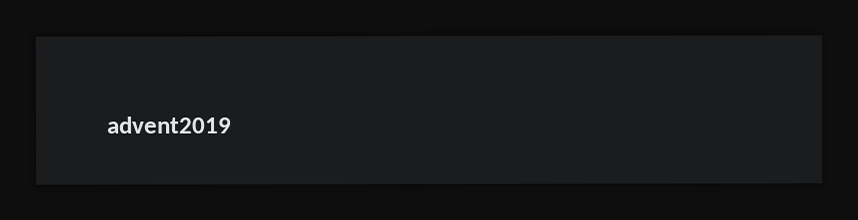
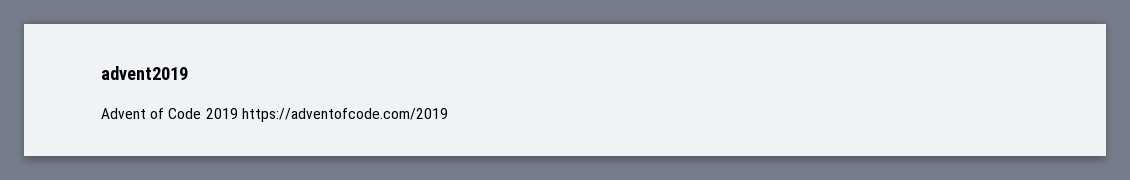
(232, 125) none -> [101,108,448,122] // Advent of Code 2019 https://adventofcode.com/2019

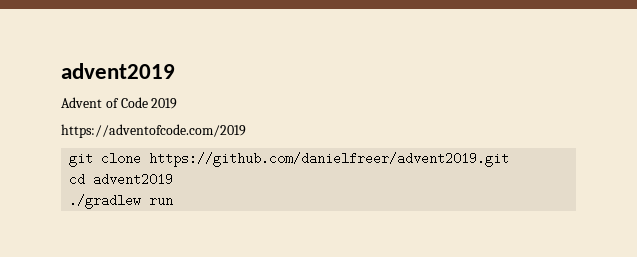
(238, 113) none -> (178, 103) //
(448, 115) none -> [69,152,510,167] [69,173,174,186] [69,194,174,209] // git clone https://github.com/danielfreer/advent2019.git // cd advent2019 // ./gradlew run

